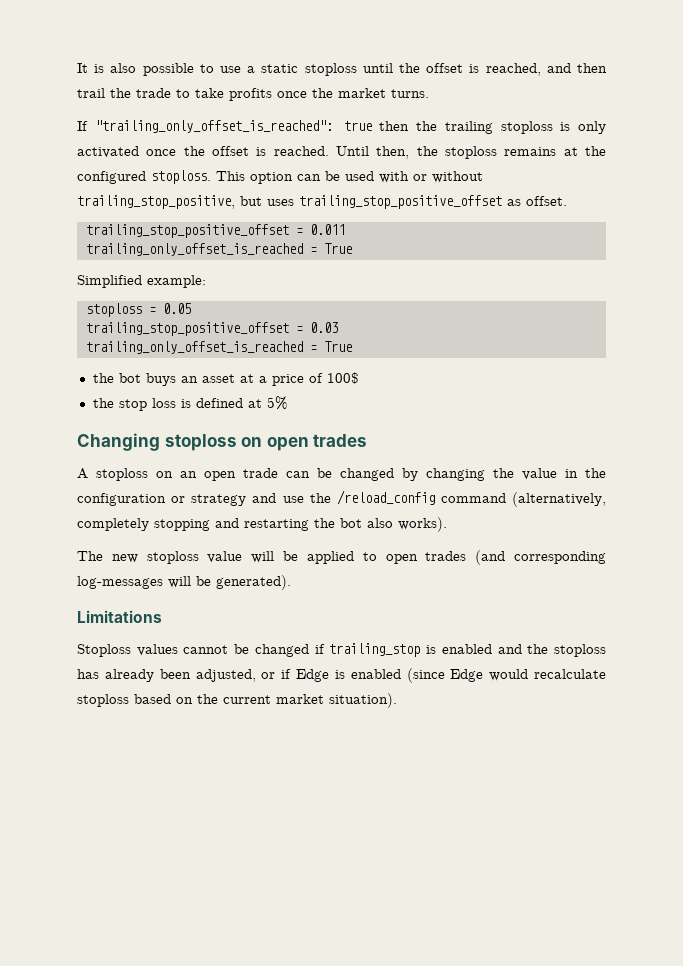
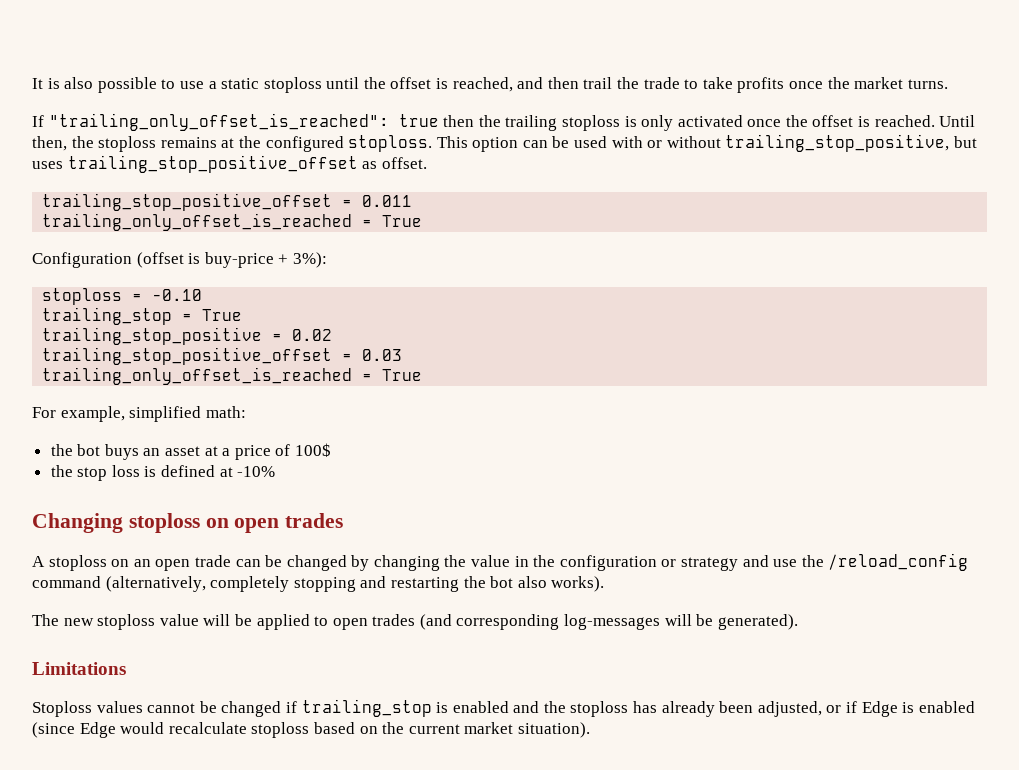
[77,275,206,288] [85,303,191,317] Simplified example: // stoploss = 0.05 -> [32,252,327,268] [42,288,203,305] [42,307,243,325] [42,327,333,345] Configuration (offset is buy-price + 3%): // stoploss = -0.10 // trailing_stop = True // trailing_stop_positive = 0.02
(352, 346) none -> [32,406,246,422] // For example, simplified math:
[266,396,288,410] 5% -> [237,466,276,477] -10%

